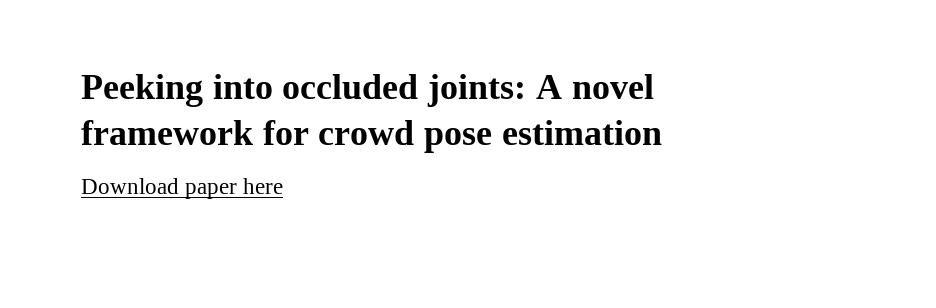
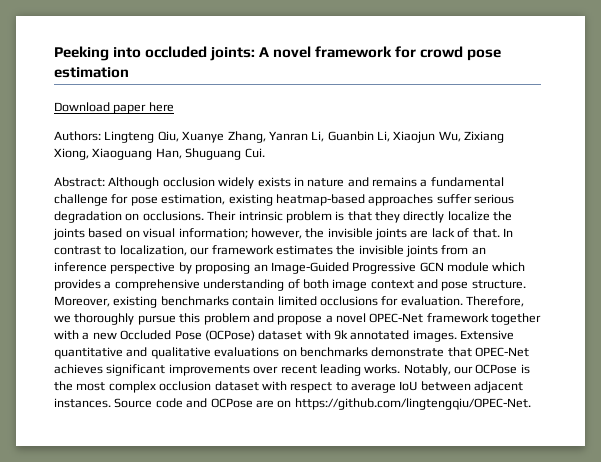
(284, 186) none -> [54,131,505,143] [54,148,265,160] [54,177,504,189] [54,194,514,206] [54,211,513,223] [53,228,513,240] [54,245,486,257] [54,262,526,274] [54,279,526,291] [54,296,524,308] [54,313,542,325] [54,330,515,342] [54,347,529,359] [54,364,530,376] [54,381,524,393] [54,398,531,410] // Authors: Lingteng Qiu, Xuanye Zhang, Yanran Li, Guanbin Li, Xiaojun Wu, Zixiang Xiong, Xiaoguang Han, Shuguang Cui. // Abstract: Although occlusion widely exists in nature and remains a fundamental challenge for pose estimation, existing heatmap-based approaches suffer serious degradation on occlusions. Their intrinsic problem is that they directly localize the joints based on visual information; however, the invisible joints are lack of that. In contrast to localization, our framework estimates the invisible joints from an inference perspective by proposing an Image-Guided Progressive GCN module which provides a comprehensive understanding of both image context and pose structure. Moreover, existing benchmarks contain limited occlusions for evaluation. Therefore, we thoroughly pursue this problem and propose a novel OPEC-Net framework together with a new Occluded Pose (OCPose) dataset with 9k annotated images. Extensive quantitative and qualitative evaluations on benchmarks demonstrate that OPEC-Net achieves significant improvements over recent leading works. Notably, our OCPose is the most complex occlusion dataset with respect to average IoU between adjacent instances. Source code and OCPose are on https://github.com/lingtengqiu/OPEC-Net.

